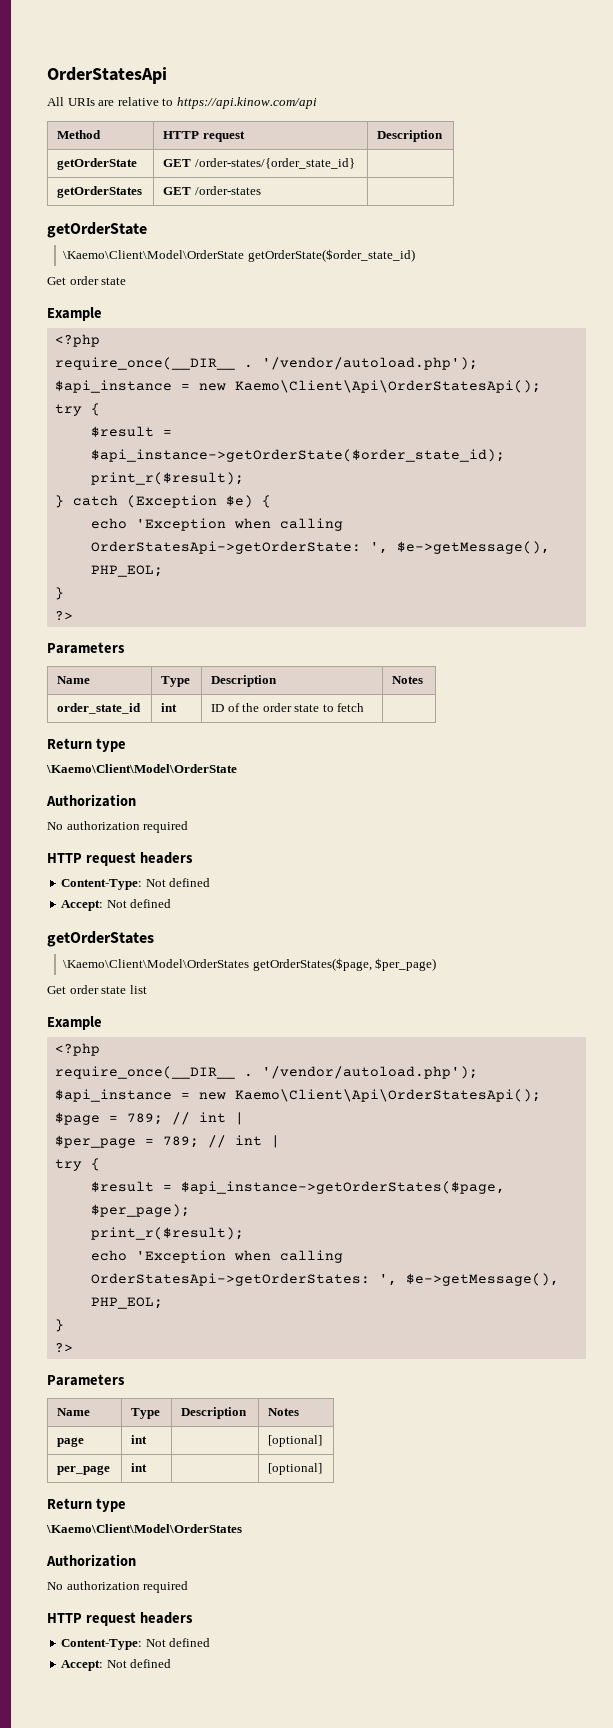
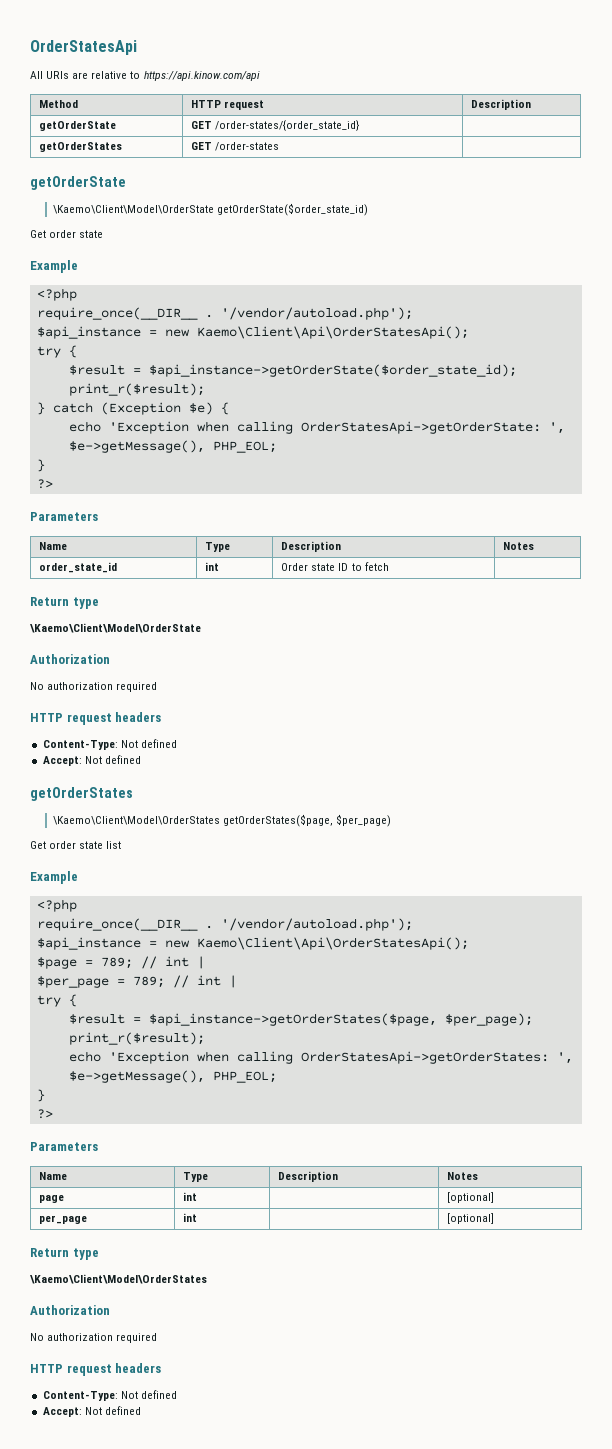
[211,703,320,712] ID of the order state -> [281,563,349,571] Order state ID

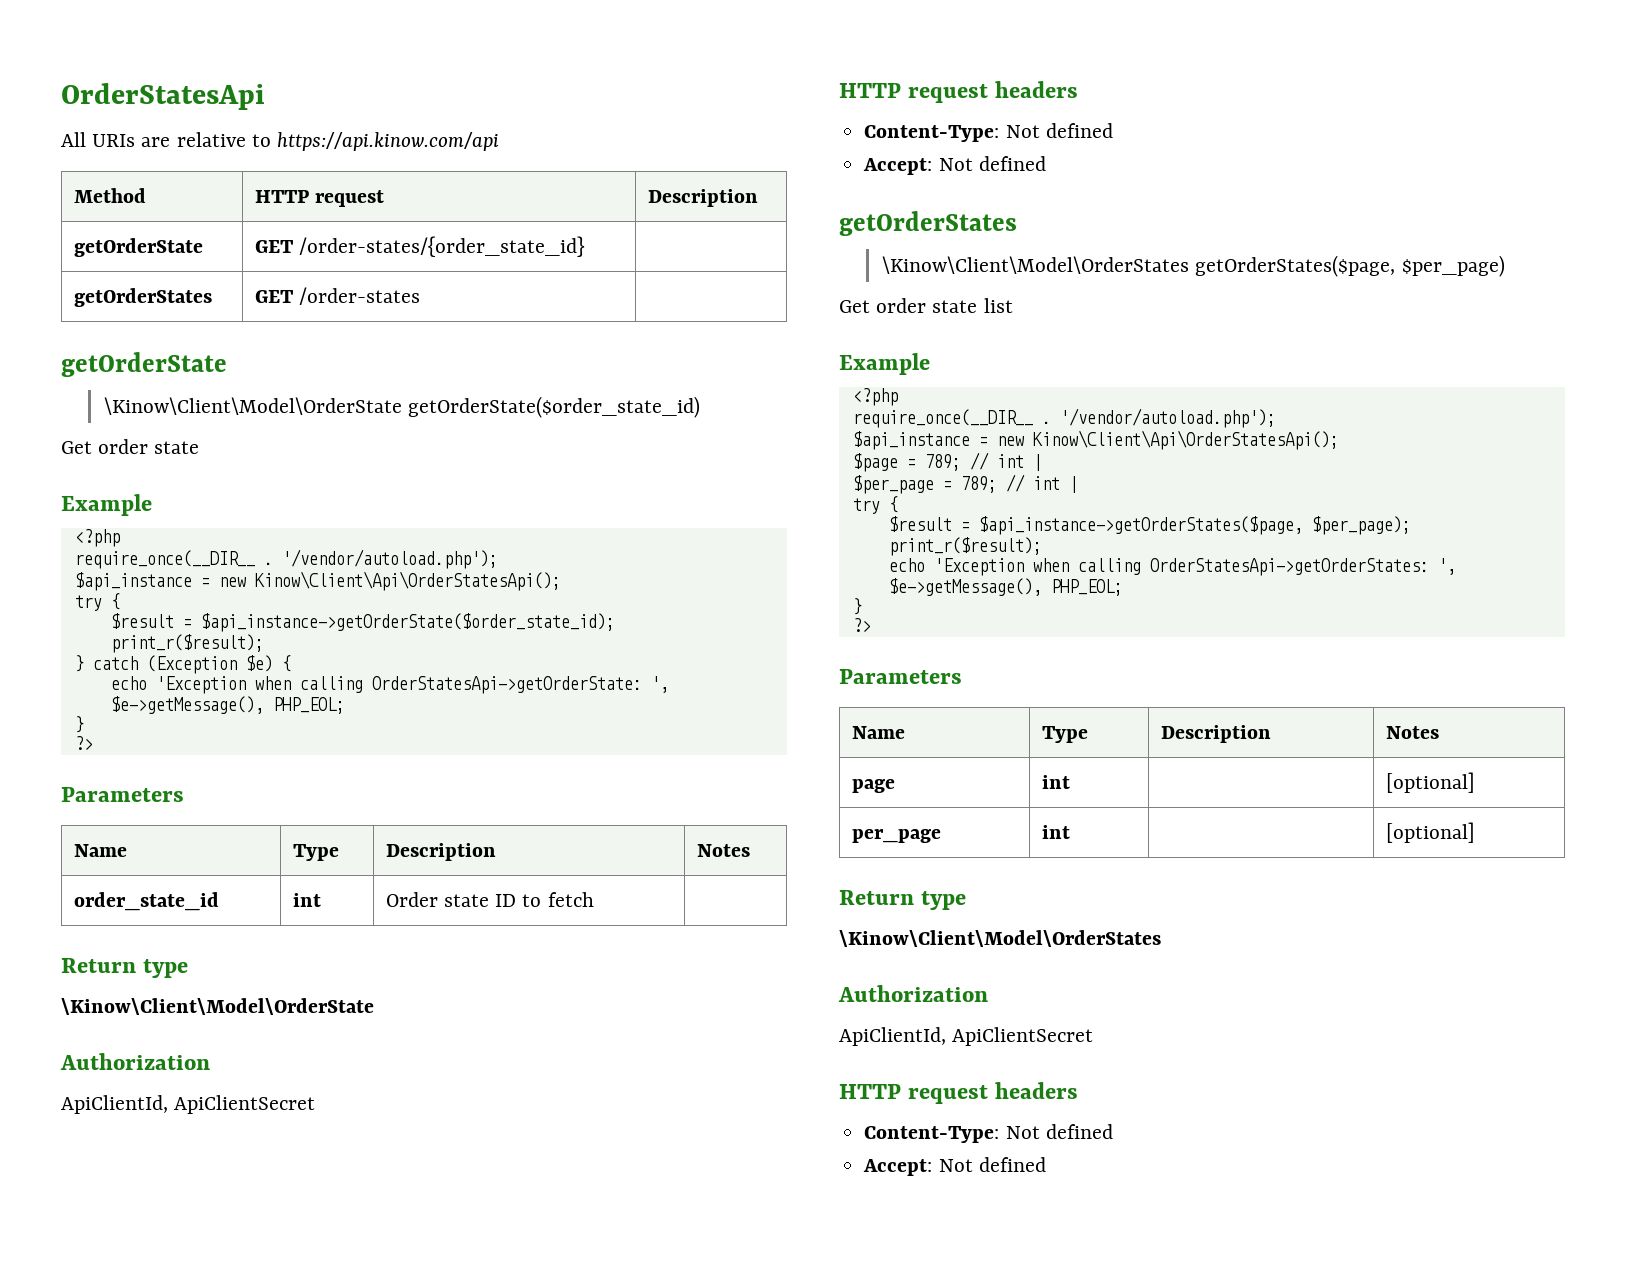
[52,205,214,214] \Kaemo\Client\Model\OrderState -> [104,397,403,415] \Kinow\Client\Model\OrderState
[196,326,469,339] Kaemo\Client\Api\OrderStatesApi(); -> [254,571,561,591] Kinow\Client\Api\OrderStatesApi();
[30,623,201,633] [30,654,110,664] [30,682,158,692] \Kaemo\Client\Model\OrderState // Authorization // No authorization required -> [61,998,374,1015] [60,1053,210,1070] [61,1095,316,1114] \Kinow\Client\Model\OrderState // Authorization // ApiClientId, ApiClientSecret
[52,816,220,825] \Kaemo\Client\Model\OrderStates -> [882,256,1190,274] \Kinow\Client\Model\OrderStates
[196,937,469,950] Kaemo\Client\Api\OrderStatesApi(); -> [1032,430,1339,450] Kinow\Client\Api\OrderStatesApi();
[30,1274,207,1284] [30,1305,110,1315] [30,1333,158,1343] \Kaemo\Client\Model\OrderStates // Authorization // No authorization required -> [839,930,1161,947] [838,985,988,1002] [839,1027,1094,1046] \Kinow\Client\Model\OrderStates // Authorization // ApiClientId, ApiClientSecret

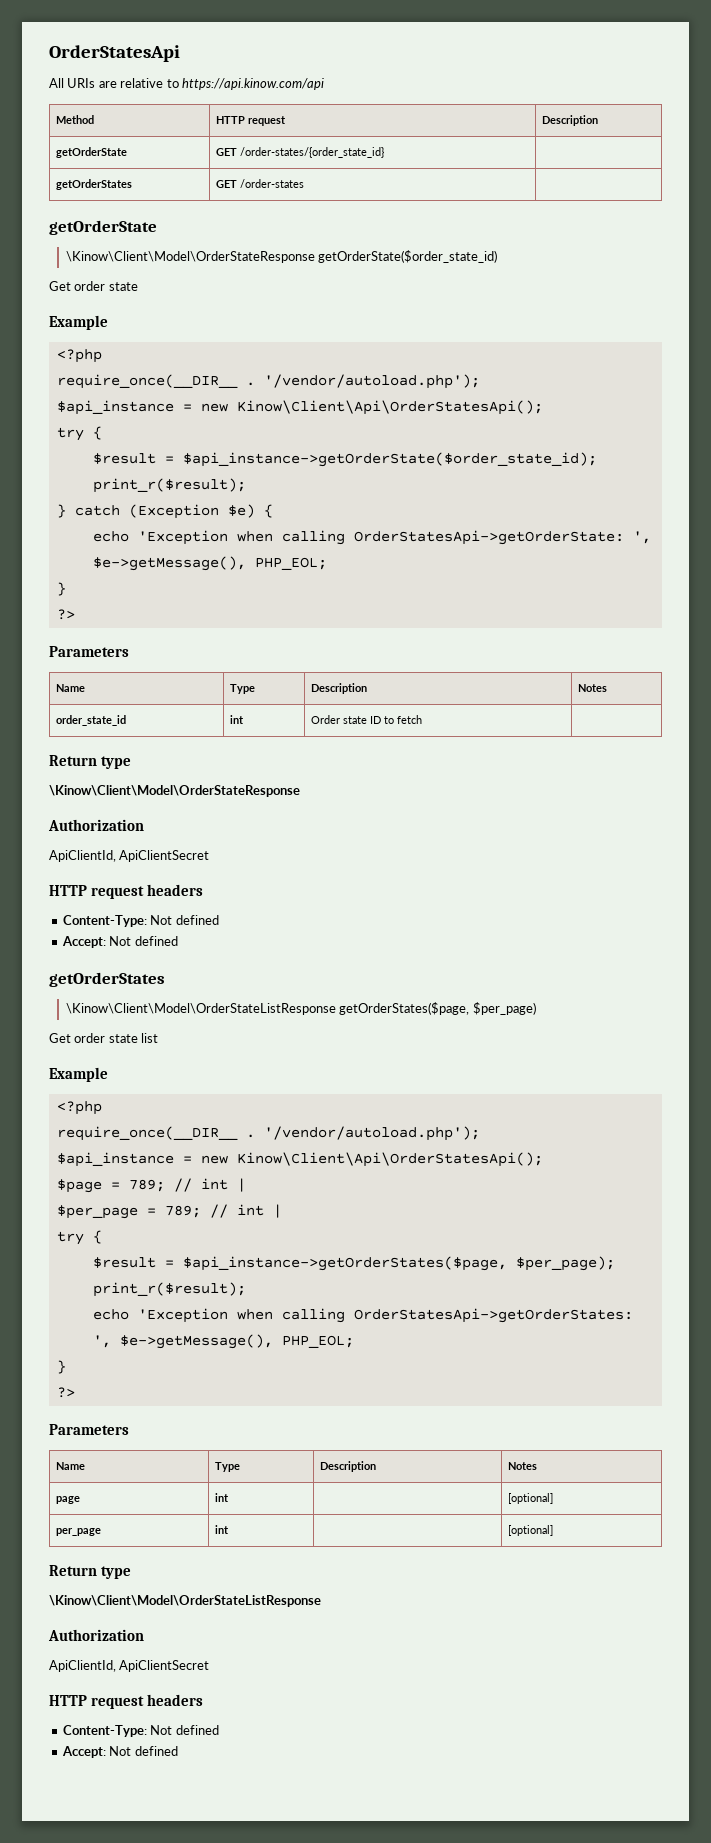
[104,397,403,415] \Kinow\Client\Model\OrderState -> [65,251,315,263] \Kinow\Client\Model\OrderStateResponse
[61,998,374,1015] \Kinow\Client\Model\OrderState -> [49,785,300,797] \Kinow\Client\Model\OrderStateResponse
[882,256,1190,274] \Kinow\Client\Model\OrderStates -> [65,1003,336,1015] \Kinow\Client\Model\OrderStateListResponse
[839,930,1161,947] \Kinow\Client\Model\OrderStates -> [49,1595,321,1607] \Kinow\Client\Model\OrderStateListResponse

